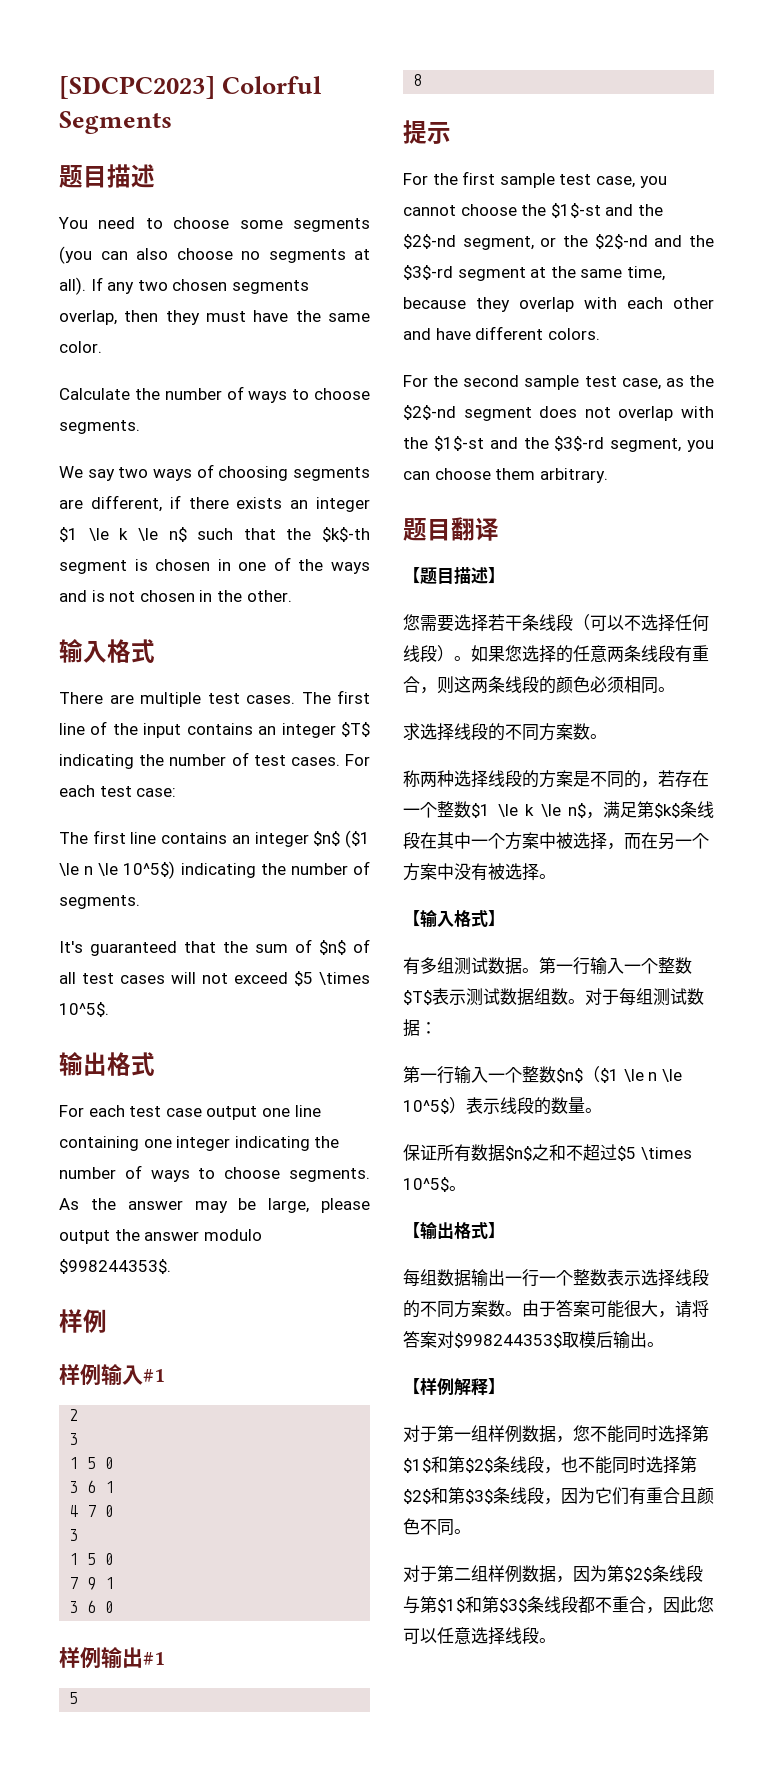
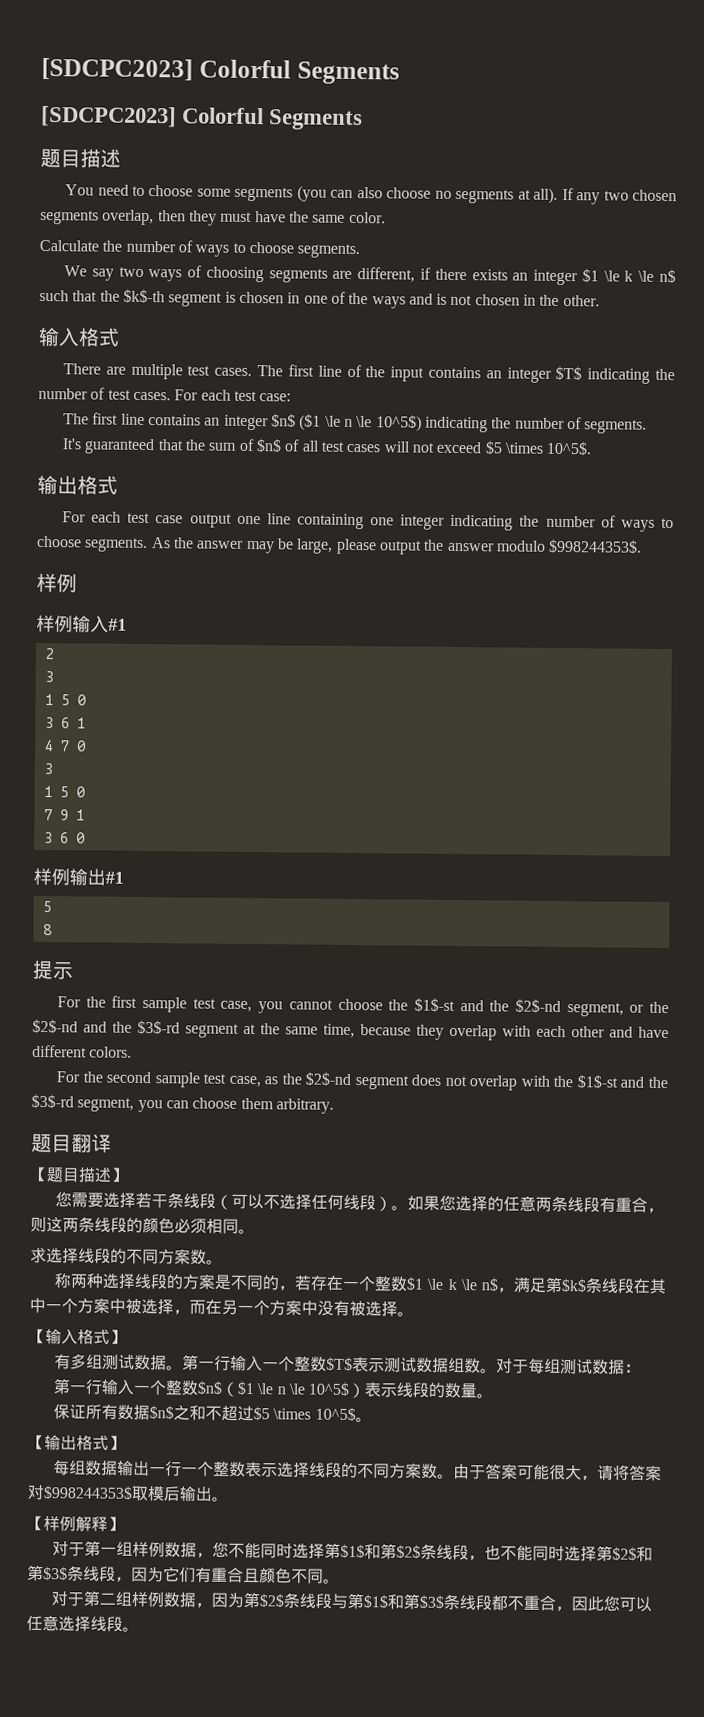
[59,76,323,99] [59,111,172,134] [SDCPC2023] Colorful Segments -> [41,57,400,85] [41,105,364,131] [SDCPC2023] Colorful Segments // [SDCPC2023] Colorful Segments

